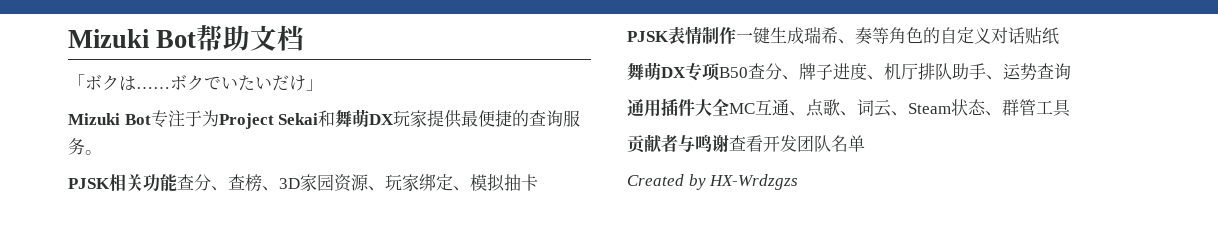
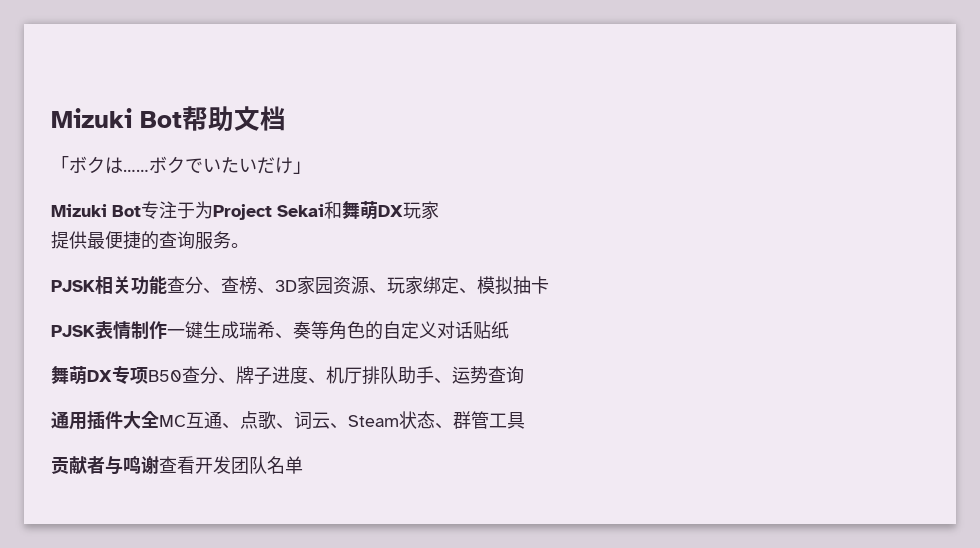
(428, 119) none -> (439, 210) //
[627,174,799,190] // Created by HX-Wrdzgzs -> (303, 465) none

